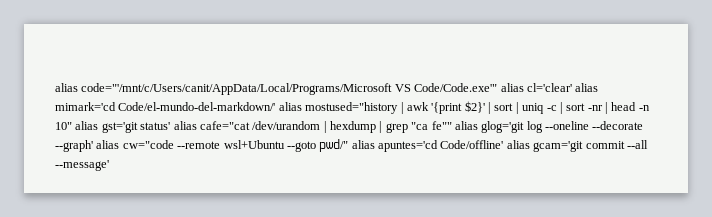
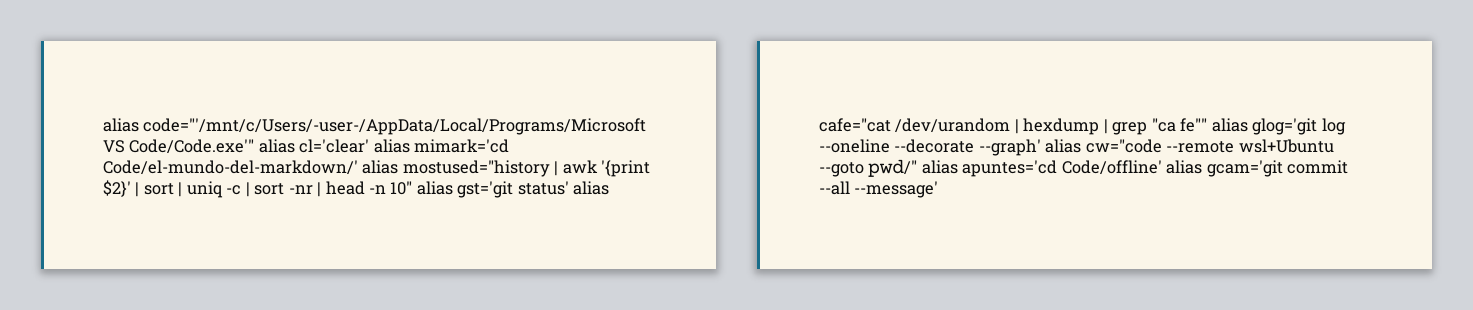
[55,83,393,95] alias code="'/mnt/c/Users/canit/AppData/Local/Programs/Microsoft -> [103,118,647,135] alias code="'/mnt/c/Users/-user-/AppData/Local/Programs/Microsoft

